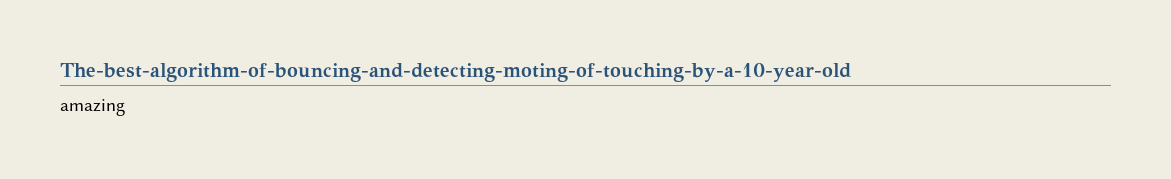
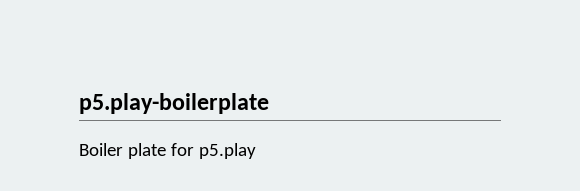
[60,63,851,82] [60,99,125,116] The-best-algorithm-of-bouncing-and-detecting-moting-of-touching-by-a-10-year-old // amazing -> [79,93,269,114] [79,143,256,159] p5.play-boilerplate // Boiler plate for p5.play

